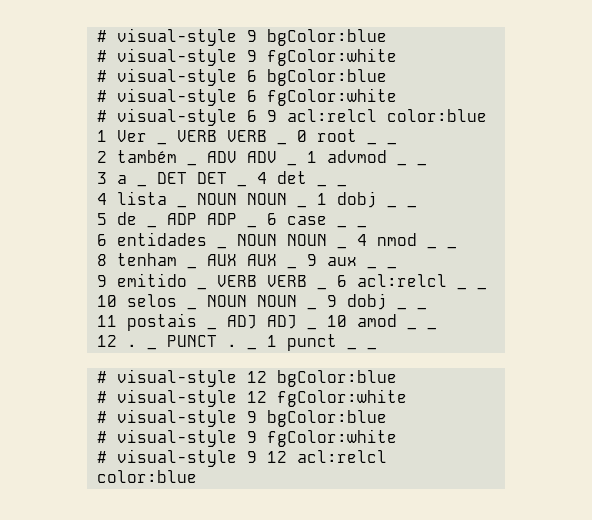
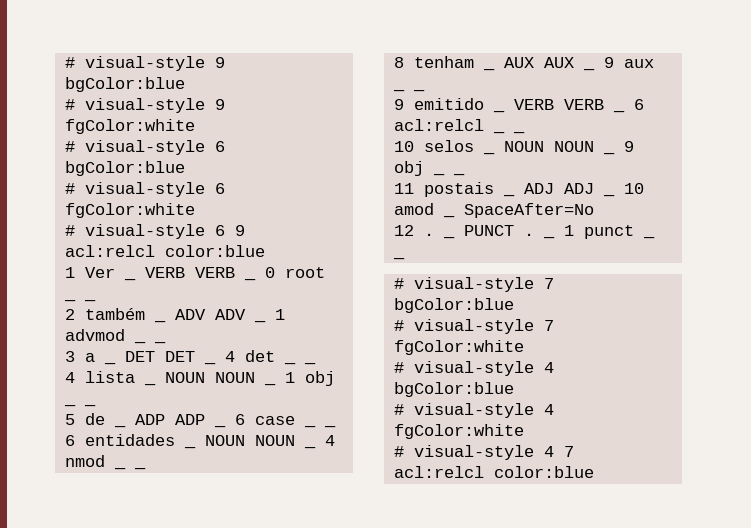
[336,191,377,208] dobj -> [304,371,335,386] obj
[346,293,387,310] dobj -> [393,161,424,176] obj
[426,327,437,330] _ -> [463,203,594,218] SpaceAfter=No
[246,370,397,387] [96,389,407,407] [96,409,387,427] [96,429,397,447] [96,449,287,467] 12 bgColor:blue // # visual-style 12 fgColor:white // # visual-style 9 bgColor:blue // # visual-style 9 fgColor:white // # visual-style 9 12 -> [543,278,554,289] [393,298,514,313] [393,319,554,334] [393,340,524,355] [393,361,554,376] [393,382,514,397] [393,403,554,418] [393,424,524,439] [393,445,574,460] 7 bgColor:blue // # visual-style 7 fgColor:white // # visual-style 4 bgColor:blue // # visual-style 4 fgColor:white // # visual-style 4 7

